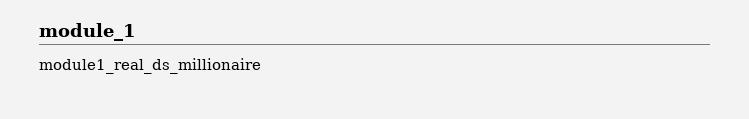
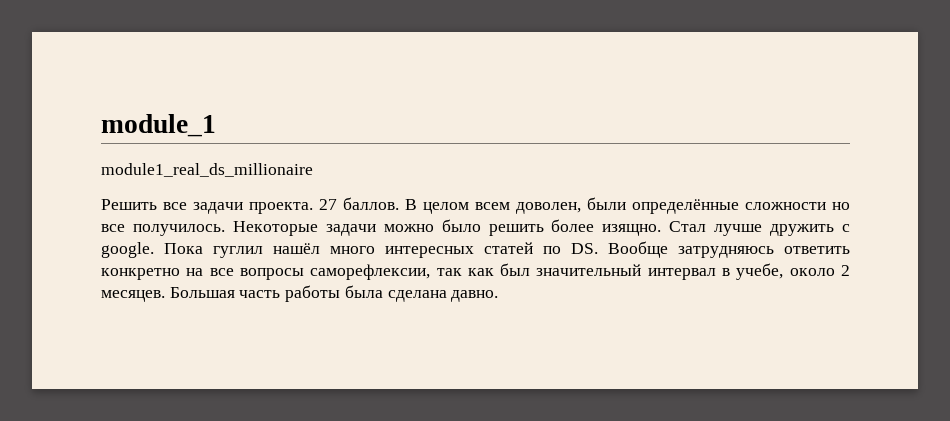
(261, 66) none -> [101,197,850,214] [101,219,850,236] [101,241,850,258] [101,263,850,280] [101,285,499,302] // Решить все задачи проекта. 27 баллов. В целом всем доволен, были определённые сложности но все получилось. Некоторые задачи можно было решить более изящно. Стал лучше дружить с google. Пока гуглил нашёл много интересных статей по DS. Вообще затрудняюсь ответить конкретно на все вопросы саморефлексии, так как был значительный интервал в учебе, около 2 месяцев. Большая часть работы была сделана давно.

